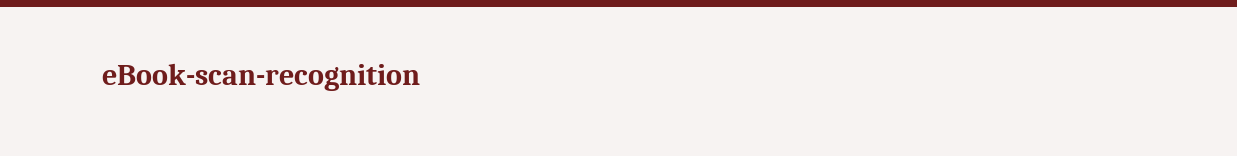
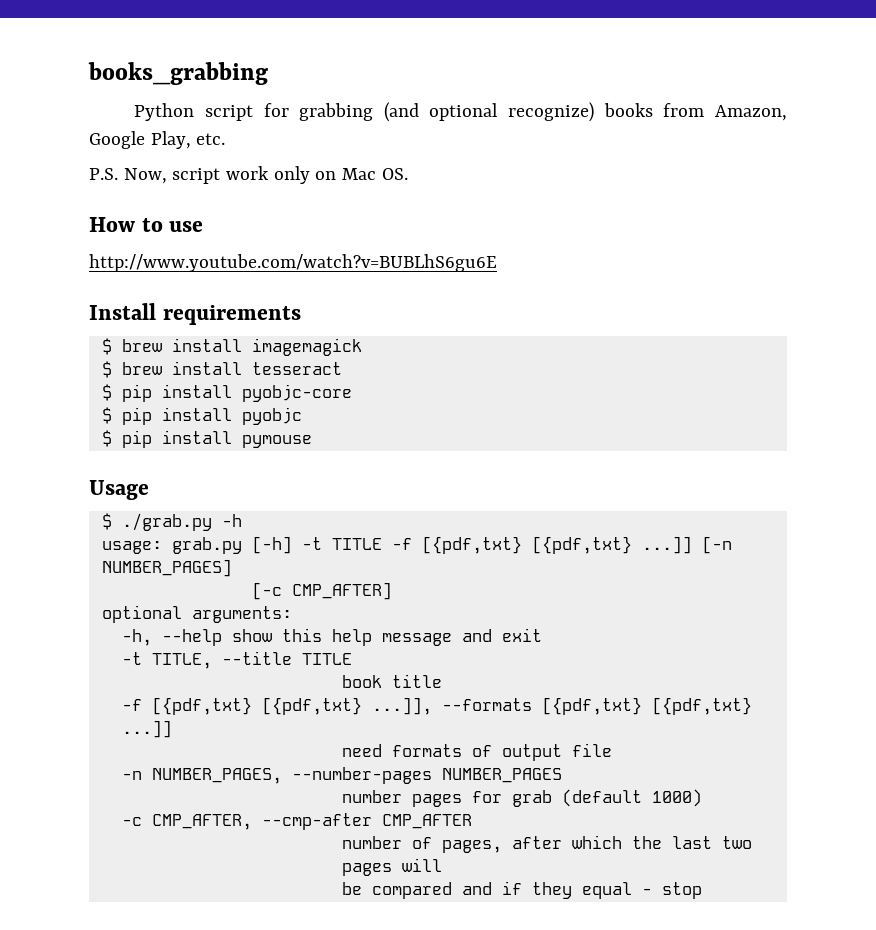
[102,63,420,91] eBook-scan-recognition -> [88,62,268,85] [134,102,787,122] [89,131,226,149] [89,166,408,184] [89,217,204,232] [89,254,497,272] [89,303,301,325] [101,338,362,356] [101,361,342,378] [101,384,352,402] [101,407,302,425] [101,430,312,448] [89,480,149,500] [101,513,242,531] [101,536,732,554] [101,559,232,577] [251,582,392,600] [101,605,292,623] [121,628,542,646] [121,651,352,669] [341,674,442,688] [121,697,752,715] [121,720,172,738] [341,743,612,761] [121,767,562,784] [341,789,702,807] [121,813,472,830] [341,835,752,853] [341,858,442,876] [341,881,702,899] books_grabbing // Python script for grabbing (and optional recognize) books from Amazon, Google Play, etc. // P.S. Now, script work only on Mac OS. // How to use // http://www.youtube.com/watch?v=BUBLhS6gu6E // Install requirements // $ brew install imagemagick // $ brew install tesseract // $ pip install pyobjc-core // $ pip install pyobjc // $ pip install pymouse // Usage // $ ./grab.py -h // usage: grab.py [-h] -t TITLE -f [{pdf,txt} [{pdf,txt} ...]] [-n NUMBER_PAGES] // [-c CMP_AFTER] // optional arguments: // -h, --help show this help message and exit // -t TITLE, --title TITLE // book title // -f [{pdf,txt} [{pdf,txt} ...]], --formats [{pdf,txt} [{pdf,txt} ...]] // need formats of output file // -n NUMBER_PAGES, --number-pages NUMBER_PAGES // number pages for grab (default 1000) // -c CMP_AFTER, --cmp-after CMP_AFTER // number of pages, after which the last two pages will // be compared and if they equal - stop

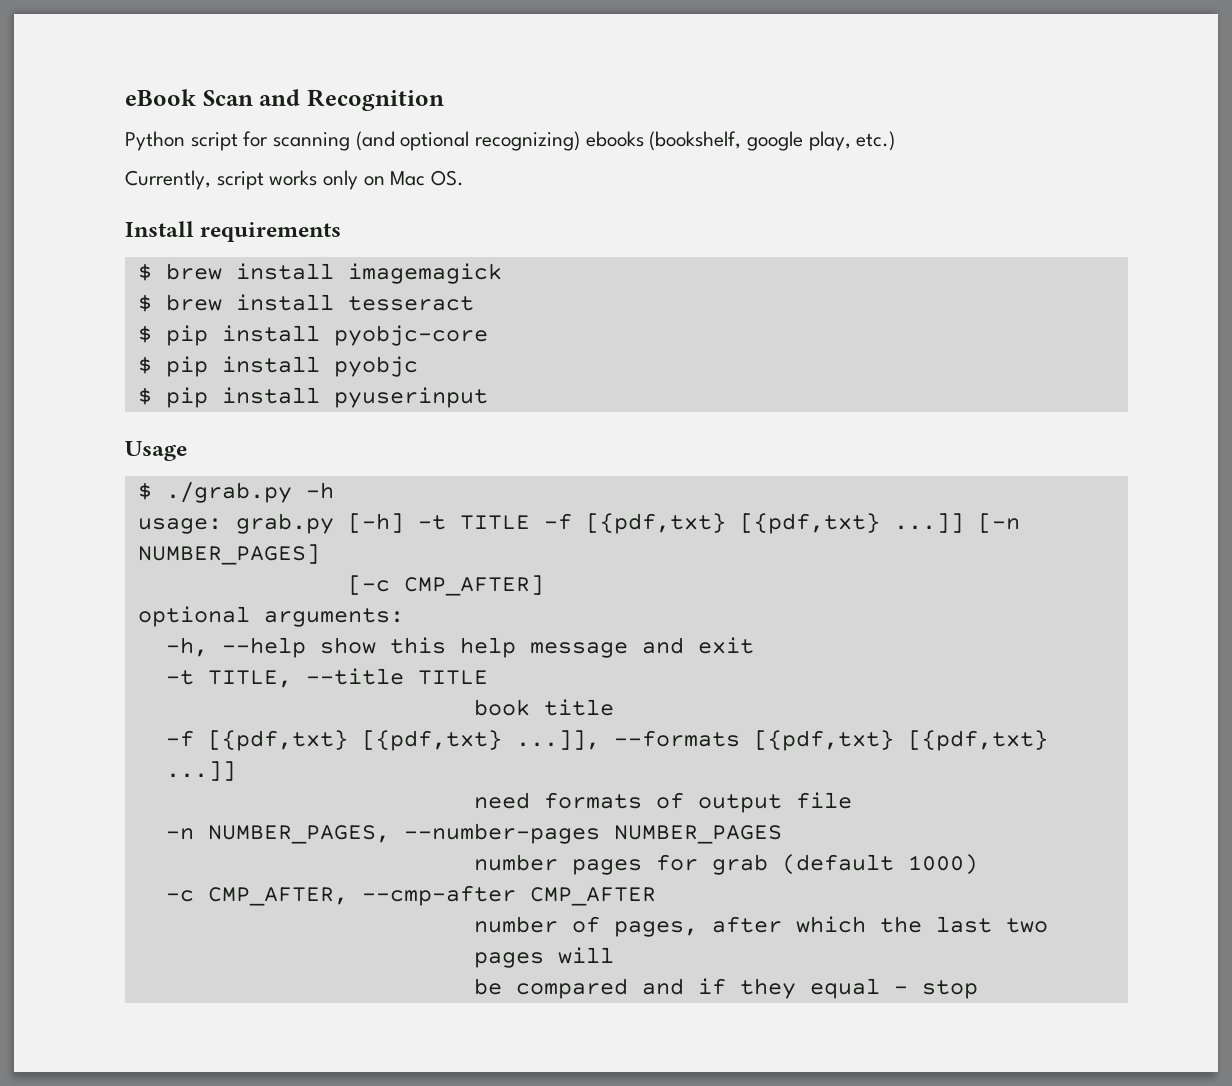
[88,62,268,85] books_grabbing -> [125,89,444,111] eBook Scan and Recognition
[299,103,374,121] grabbing -> [273,132,351,151] scanning
[508,102,787,122] [89,131,226,149] [89,166,270,184] recognize) books from Amazon, Google Play, etc. // P.S. Now, script work -> [475,131,896,151] [125,170,318,190] recognizing) ebooks (bookshelf, google play, etc.) // Currently, script works
[89,217,204,232] [89,254,497,272] // How to use // http://www.youtube.com/watch?v=BUBLhS6gu6E -> (465, 178) none
[241,435,312,448] pymouse -> [333,387,488,408] pyuserinput

